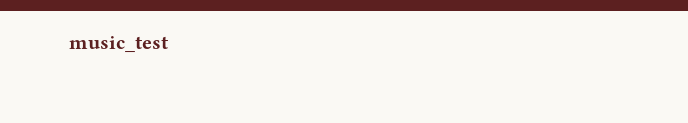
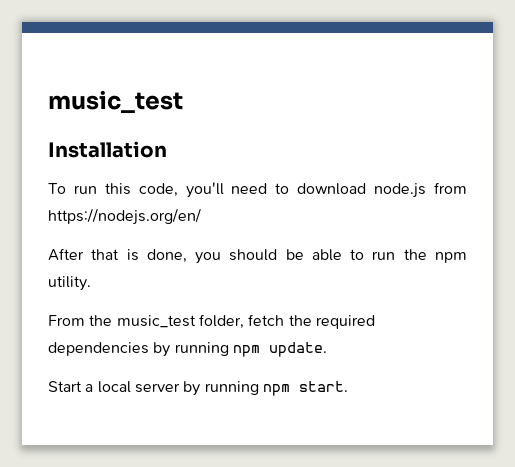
[69,36,168,53] music_test -> [48,90,183,114] [48,141,167,158] [48,182,467,198] [48,208,201,225] [48,248,467,264] [48,276,91,291] [48,314,375,329] [48,342,327,357] [48,381,348,396] music_test // Installation // To run this code, you'll need to download node.js from https://nodejs.org/en/ // After that is done, you should be able to run the npm utility. // From the music_test folder, fetch the required dependencies by running npm update. // Start a local server by running npm start.

